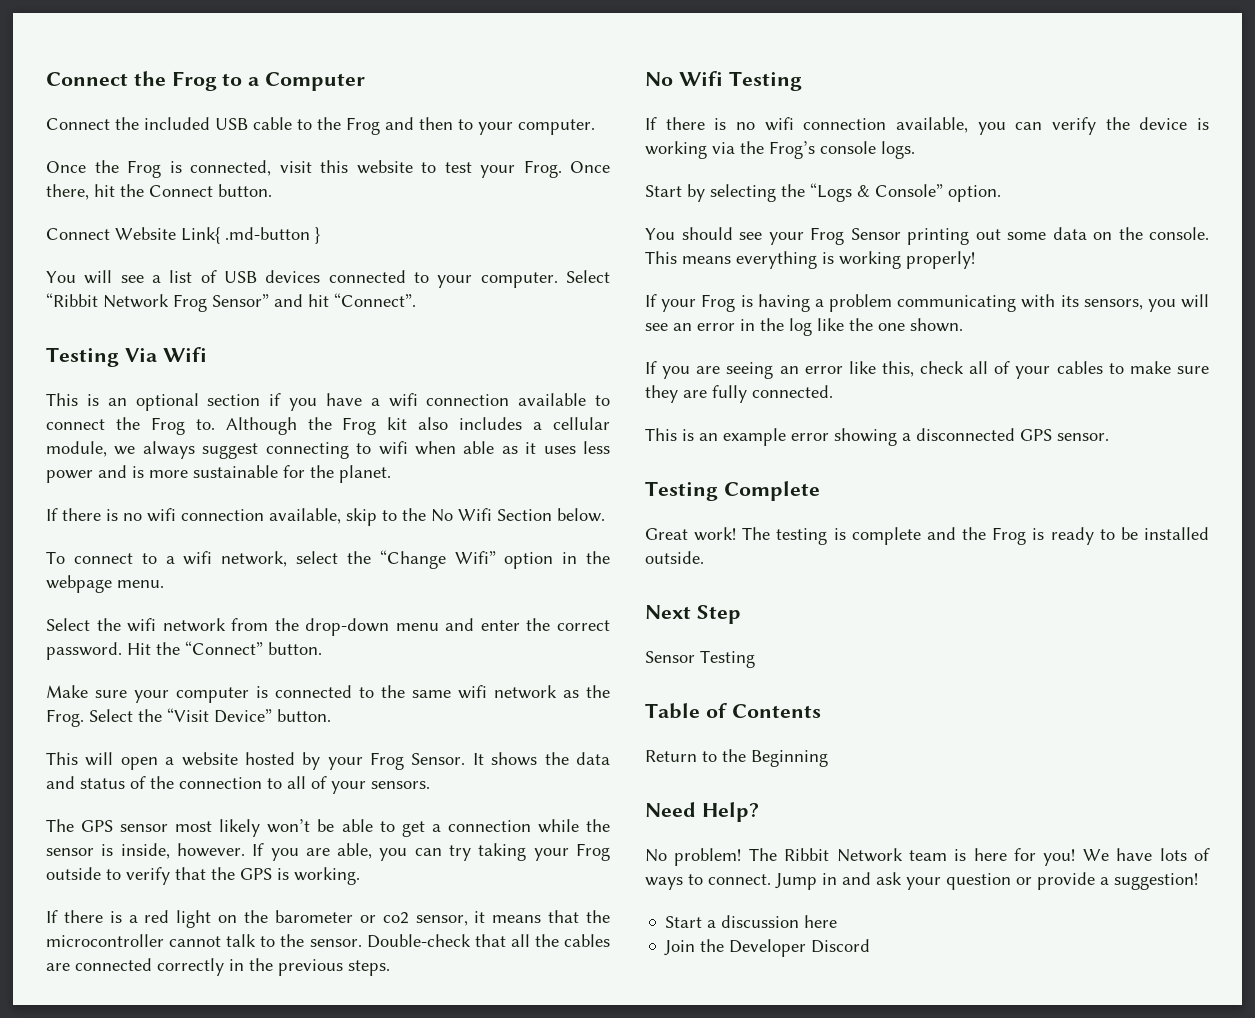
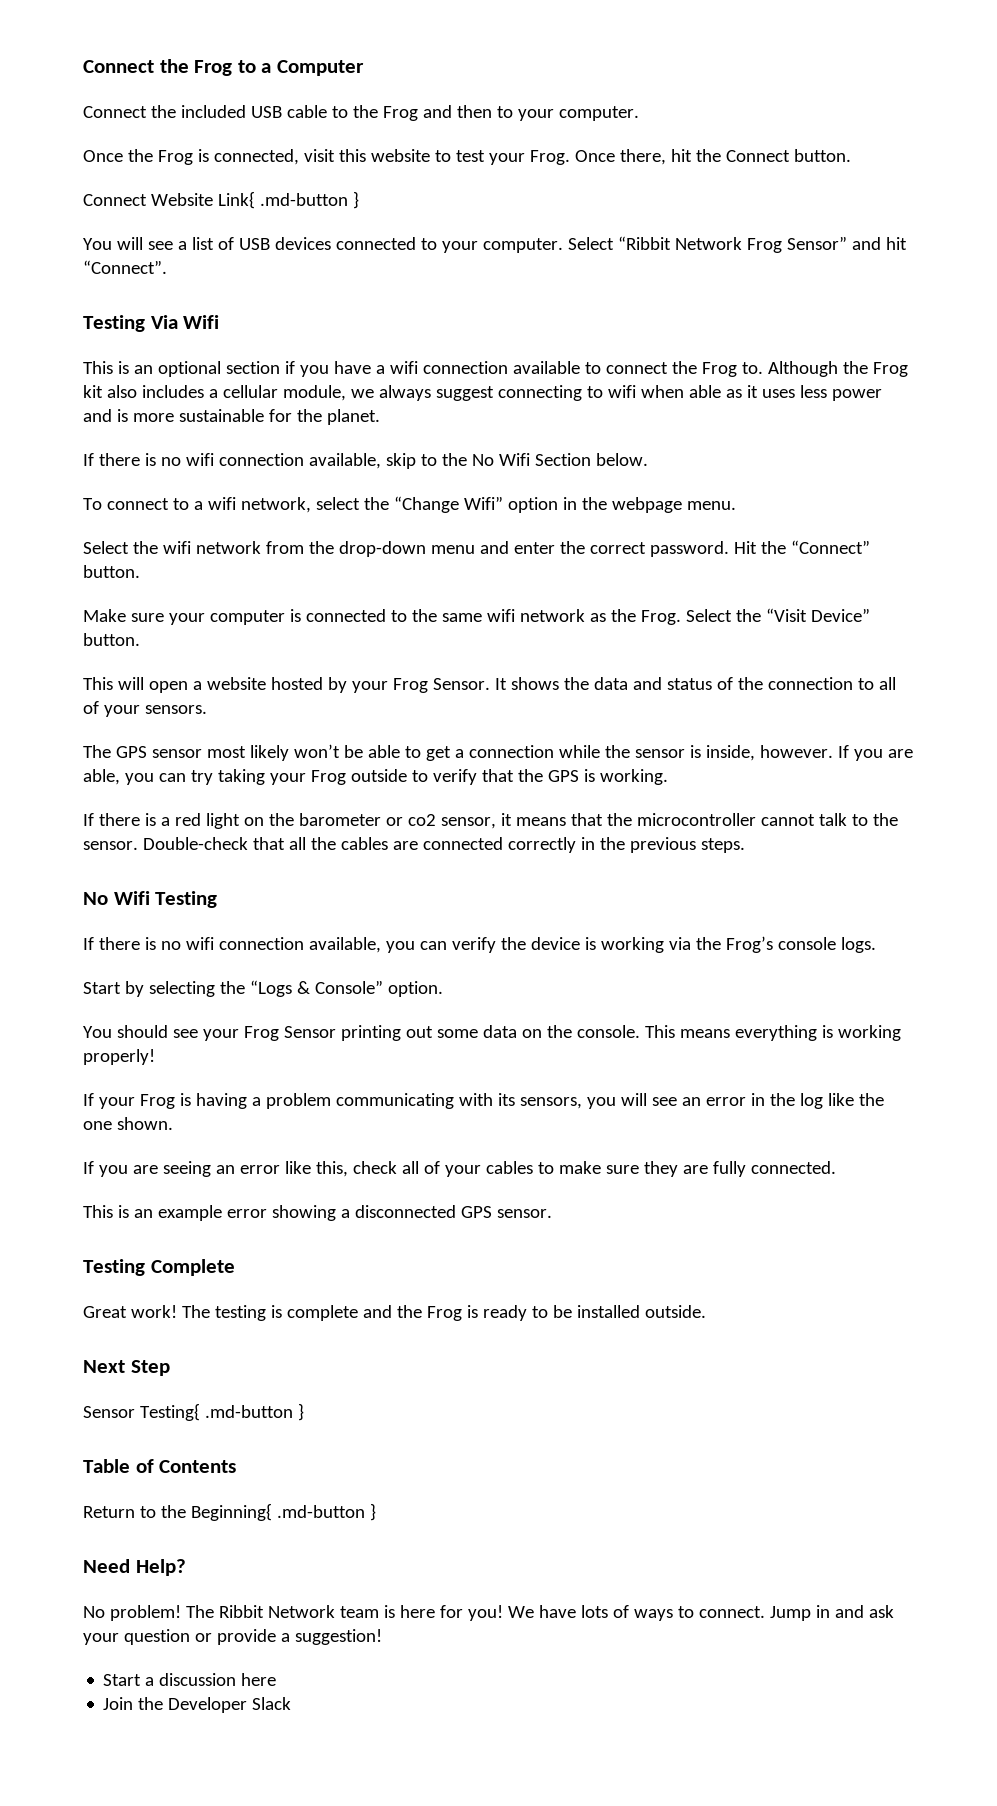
[700,650,755,668] Testing -> [139,1403,304,1421] Testing{ .md-button }
[751,750,828,767] Beginning -> [190,1503,376,1521] Beginning{ .md-button }
[811,939,871,953] Discord -> [252,1697,292,1710] Slack

